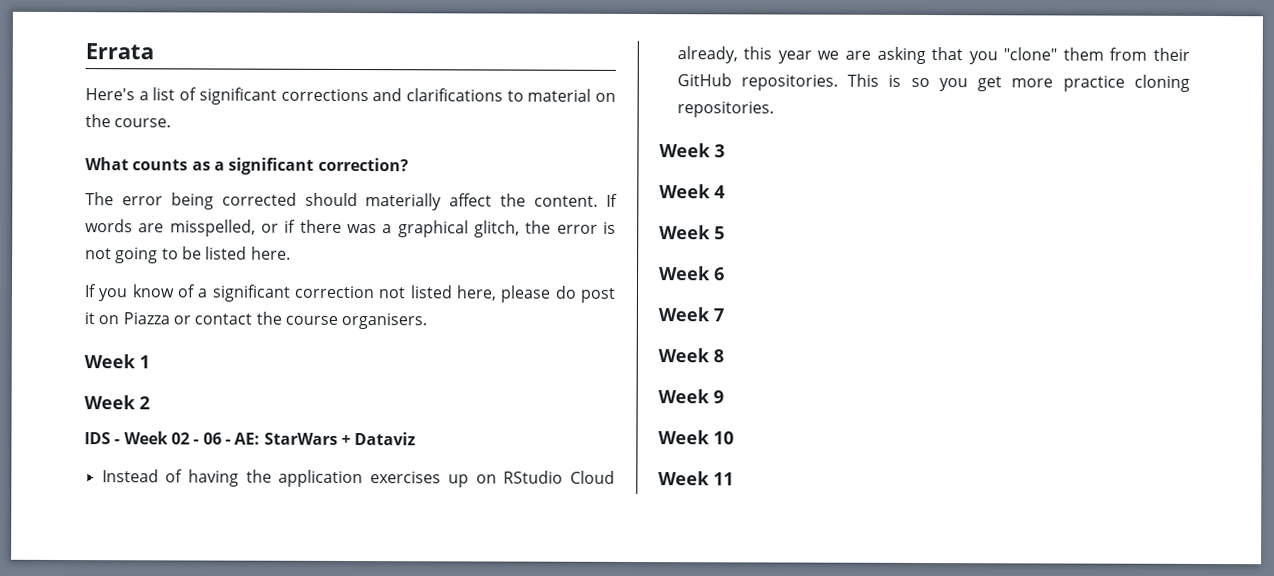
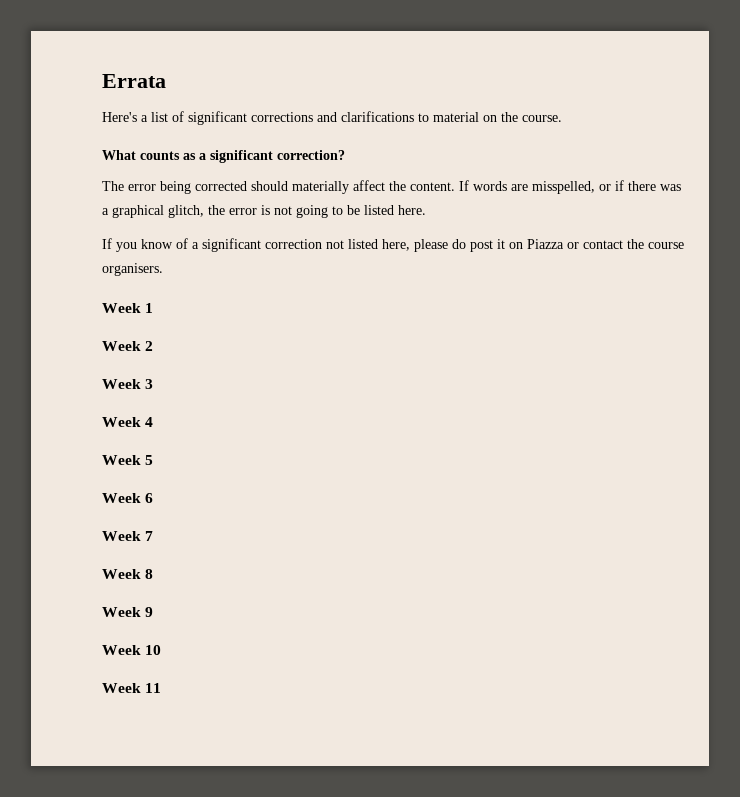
[84,431,417,446] [101,469,615,488] [676,46,1190,65] [676,73,1190,92] [676,101,774,118] // IDS - Week 02 - 06 - AE: StarWars + Dataviz // Instead of having the application exercises up on RStudio Cloud already, this year we are asking that you "clone" them from their GitHub repositories. This is so you get more practice cloning repositories. -> (154, 346) none

